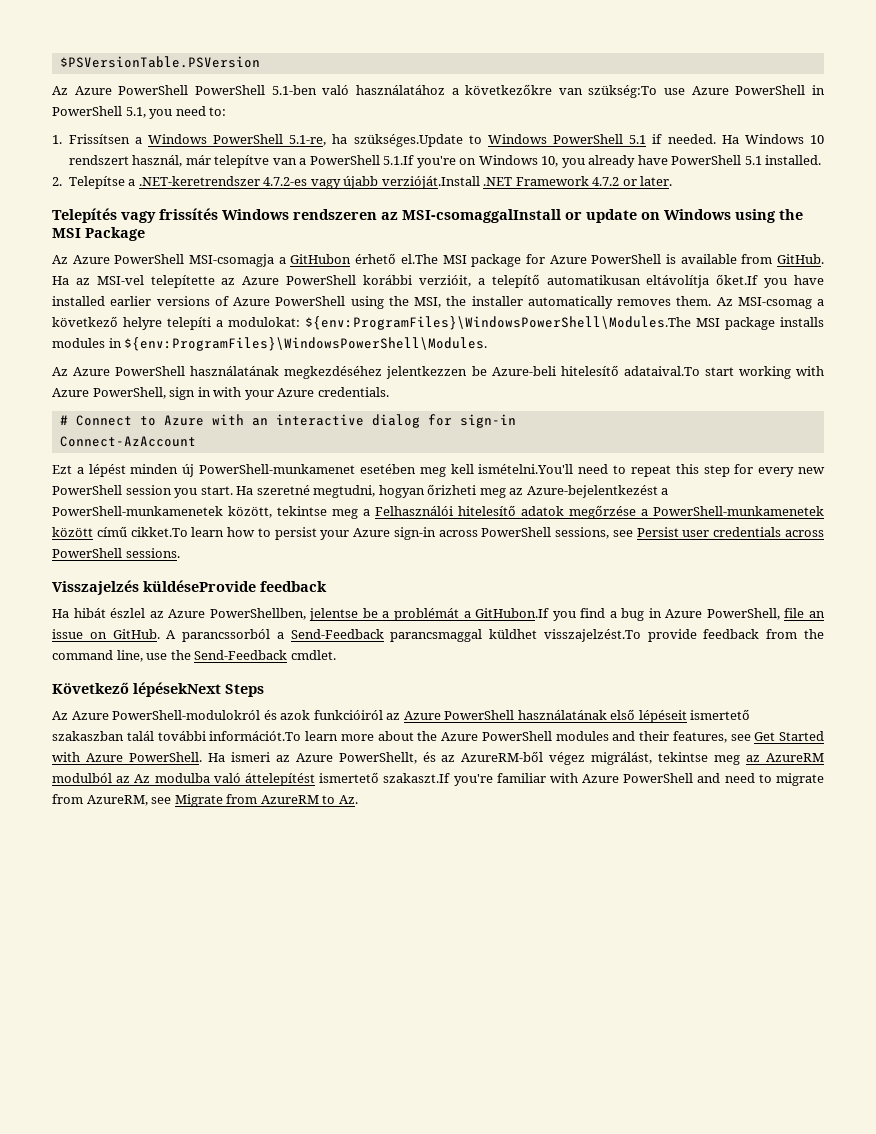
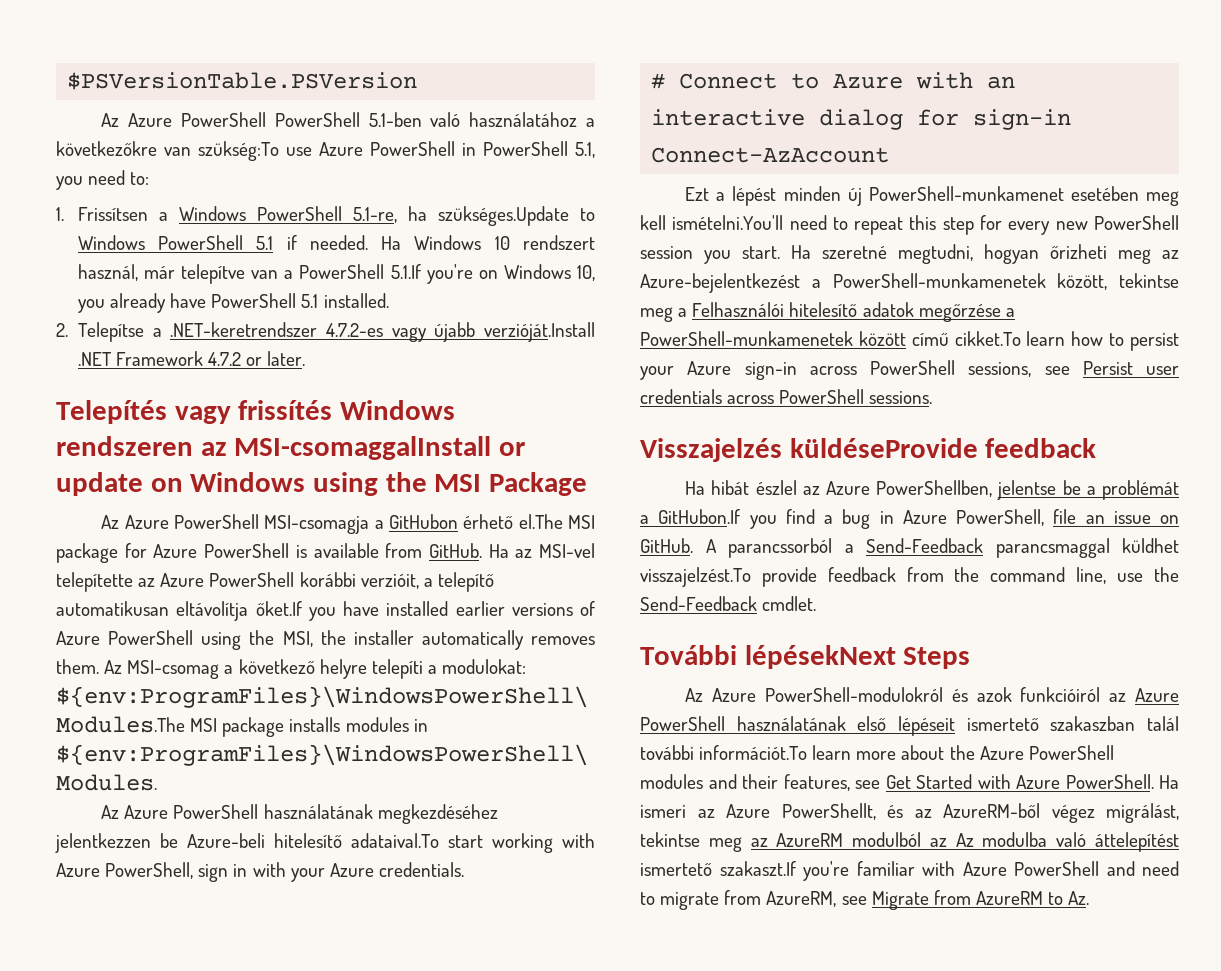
[52,682,129,694] Következő -> [640,645,737,665] További

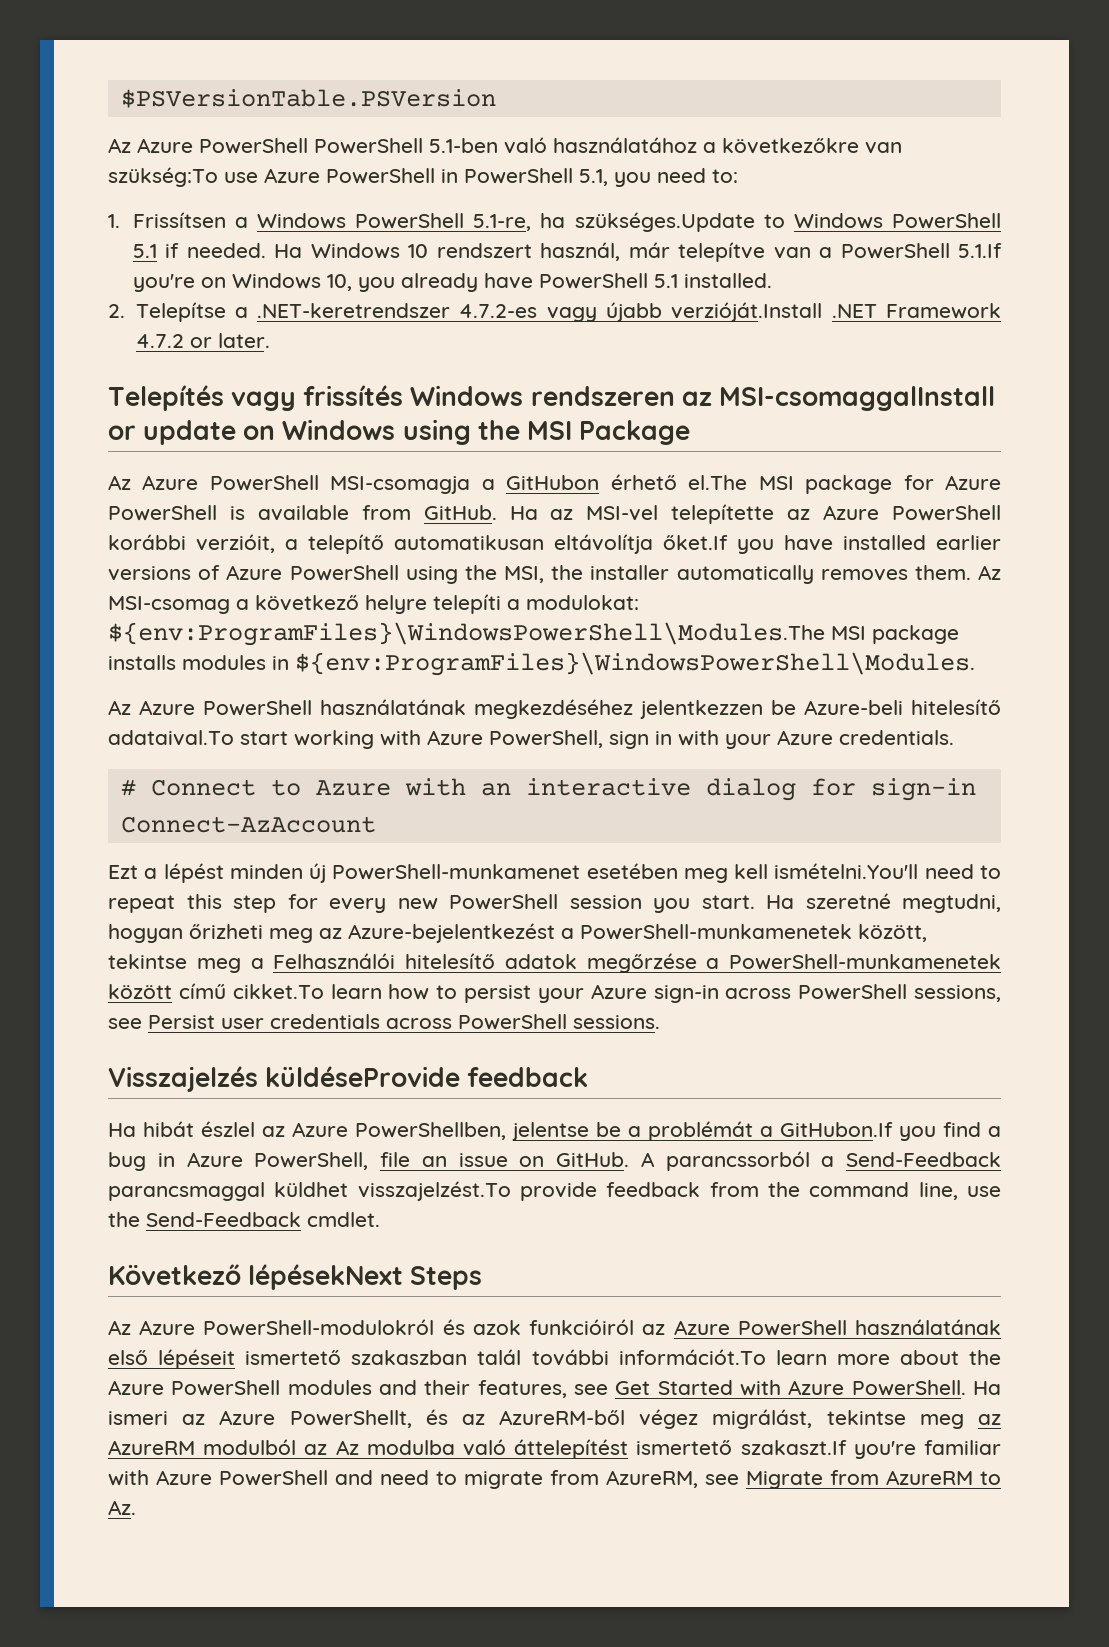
[640,645,737,665] További -> [108,1264,241,1285] Következő

